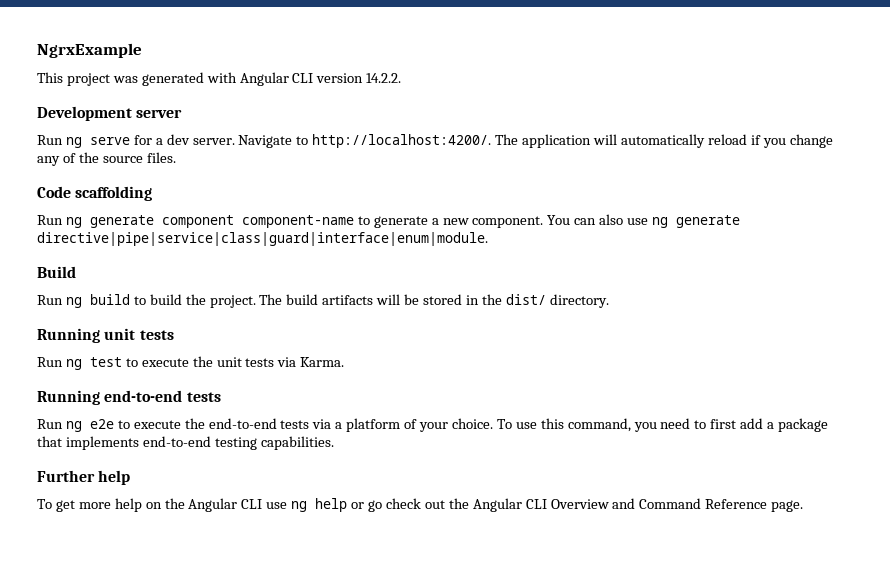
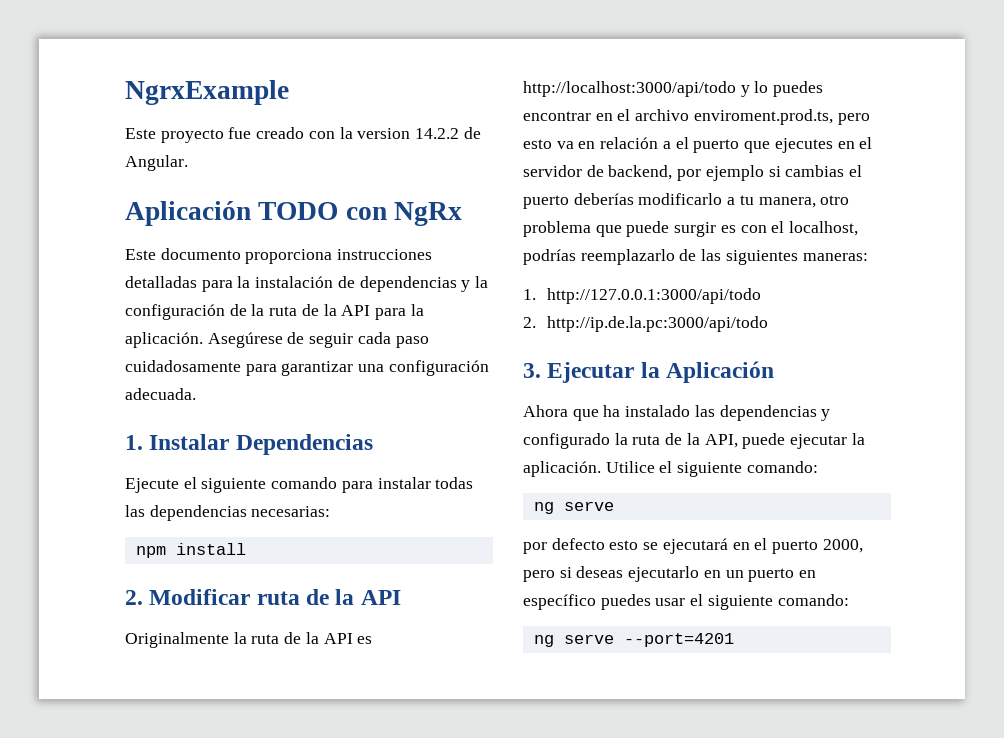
[37,72,402,86] [37,106,183,121] [37,134,833,148] [37,152,176,166] [37,186,153,201] [37,214,741,228] [37,232,488,246] [37,266,76,278] [37,294,609,308] [37,328,174,343] [37,356,345,370] [37,390,221,405] [37,418,829,432] [37,436,334,450] [37,470,131,485] [37,498,804,512] This project was generated with Angular CLI version 14.2.2. // Development server // Run ng serve for a dev server. Navigate to http://localhost:4200/. The application will automatically reload if you change any of the source files. // Code scaffolding // Run ng generate component component-name to generate a new component. You can also use ng generate directive|pipe|service|class|guard|interface|enum|module. // Build // Run ng build to build the project. The build artifacts will be stored in the dist/ directory. // Running unit tests // Run ng test to execute the unit tests via Karma. // Running end-to-end tests // Run ng e2e to execute the end-to-end tests via a platform of your choice. To use this command, you need to first add a package that implements end-to-end testing capabilities. // Further help // To get more help on the Angular CLI use ng help or go check out the Angular CLI Overview and Command Reference page. -> [125,127,481,143] [125,155,188,171] [125,201,463,226] [125,248,433,264] [125,276,489,292] [125,304,424,320] [125,332,429,348] [125,360,489,376] [125,388,196,400] [125,434,373,455] [125,477,474,493] [125,505,331,521] [135,543,246,558] [125,589,401,605] [125,632,373,648] [523,81,824,97] [523,109,870,125] [523,137,873,153] [523,165,863,181] [523,193,850,209] [523,221,859,237] [523,249,868,265] [523,288,761,304] [523,316,768,332] [523,361,775,383] [523,405,831,421] [523,433,865,449] [523,461,818,477] [533,501,614,514] [523,538,863,554] [523,566,817,582] [523,594,849,610] [533,633,734,647] Este proyecto fue creado con la version 14.2.2 de Angular. // Aplicación TODO con NgRx // Este documento proporciona instrucciones detalladas para la instalación de dependencias y la configuración de la ruta de la API para la aplicación. Asegúrese de seguir cada paso cuidadosamente para garantizar una configuración adecuada. // 1. Instalar Dependencias // Ejecute el siguiente comando para instalar todas las dependencias necesarias: // npm install // 2. Modificar ruta de la API // Originalmente la ruta de la API es http://localhost:3000/api/todo y lo puedes encontrar en el archivo enviroment.prod.ts, pero esto va en relación a el puerto que ejecutes en el servidor de backend, por ejemplo si cambias el puerto deberías modificarlo a tu manera, otro problema que puede surgir es con el localhost, podrías reemplazarlo de las siguientes maneras: // 1. http://127.0.0.1:3000/api/todo // 2. http://ip.de.la.pc:3000/api/todo // 3. Ejecutar la Aplicación // Ahora que ha instalado las dependencias y configurado la ruta de la API, puede ejecutar la aplicación. Utilice el siguiente comando: // ng serve // por defecto esto se ejecutará en el puerto 2000, pero si deseas ejecutarlo en un puerto en específico puedes usar el siguiente comando: // ng serve --port=4201

